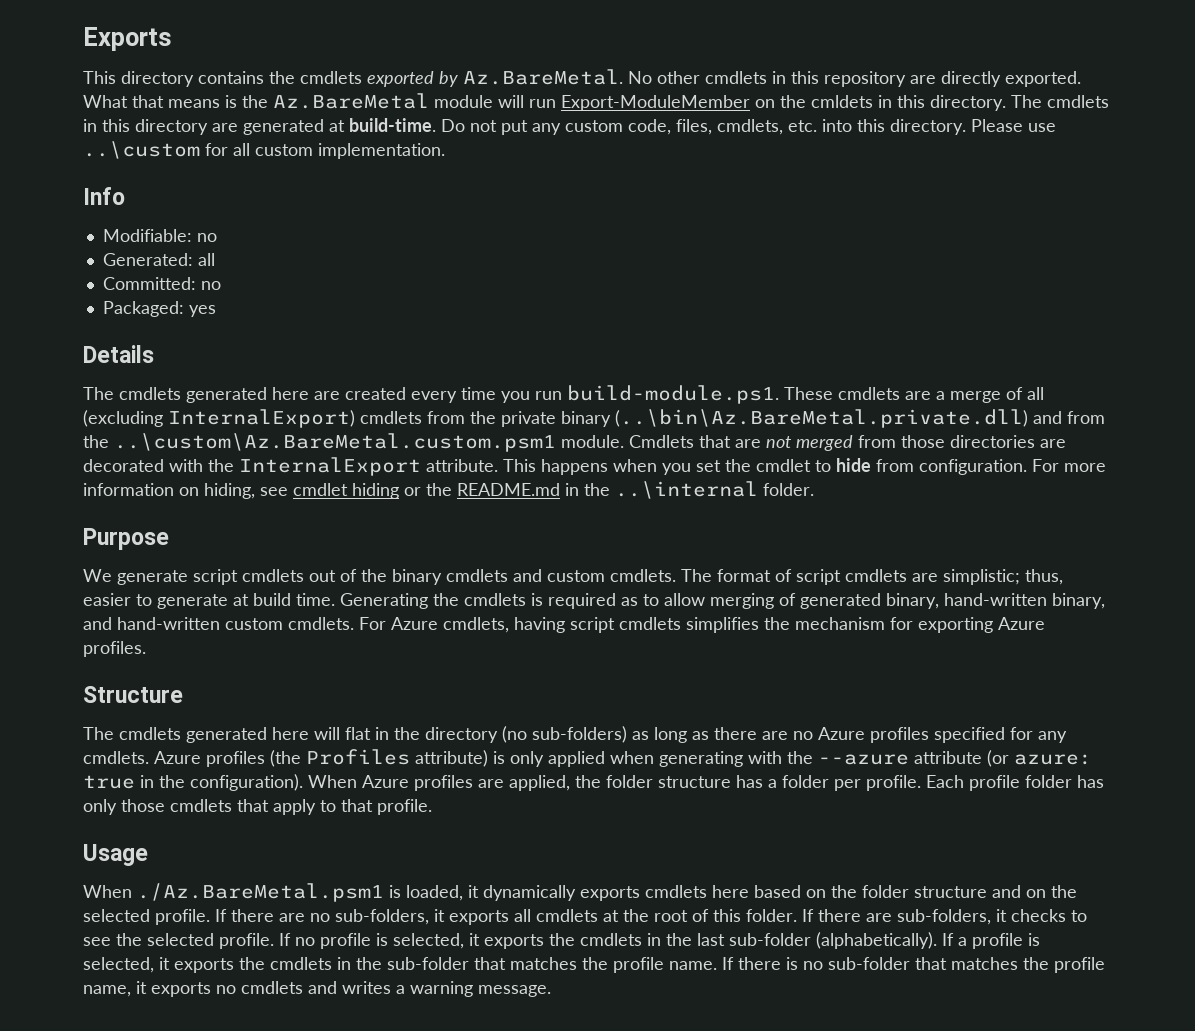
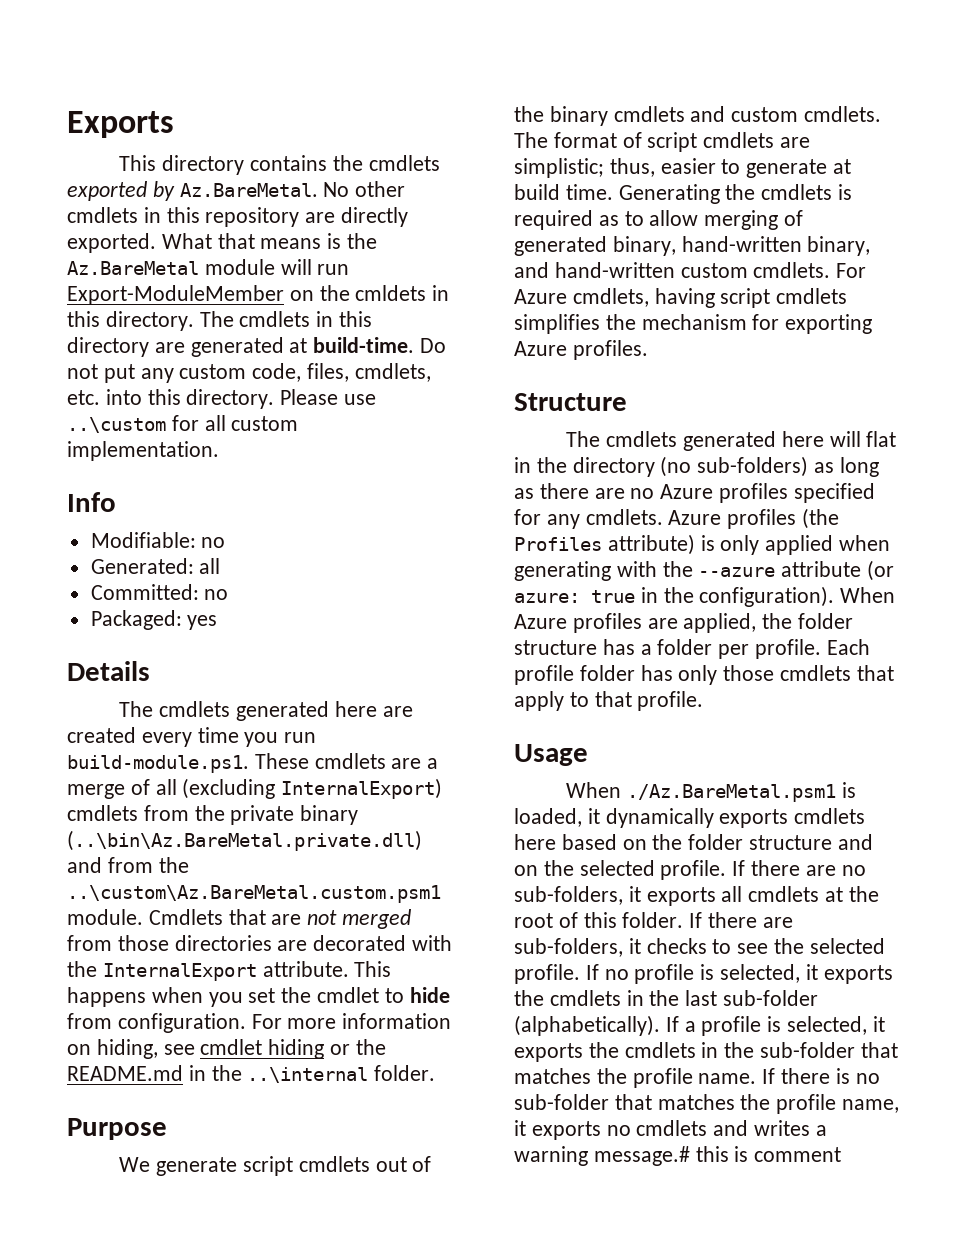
[478,985,551,997] message. -> [593,1146,842,1166] message.# this is comment

